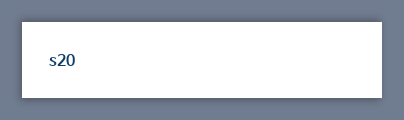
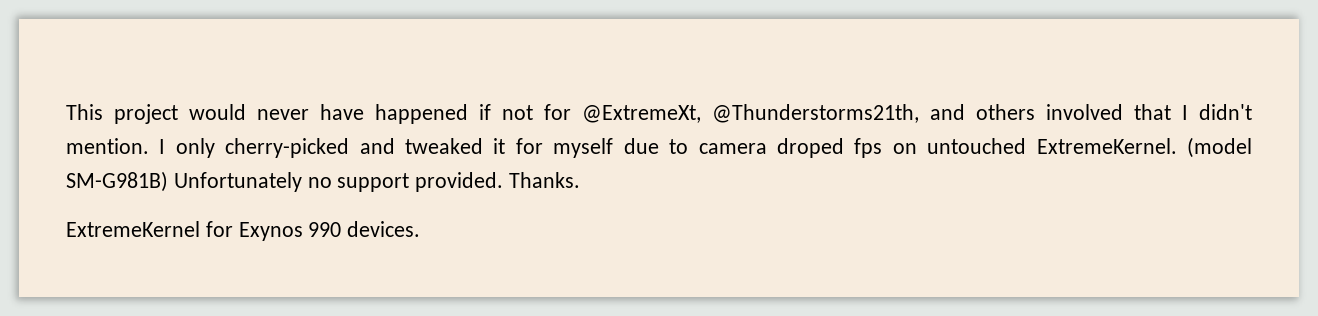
[49,54,75,66] s20 -> [66,104,1252,124] [66,137,1252,158] [66,171,581,192] [66,221,421,241] This project would never have happened if not for @ExtremeXt, @Thunderstorms21th, and others involved that I didn't mention. I only cherry-picked and tweaked it for myself due to camera droped fps on untouched ExtremeKernel. (model SM-G981B) Unfortunately no support provided. Thanks. // ExtremeKernel for Exynos 990 devices.

